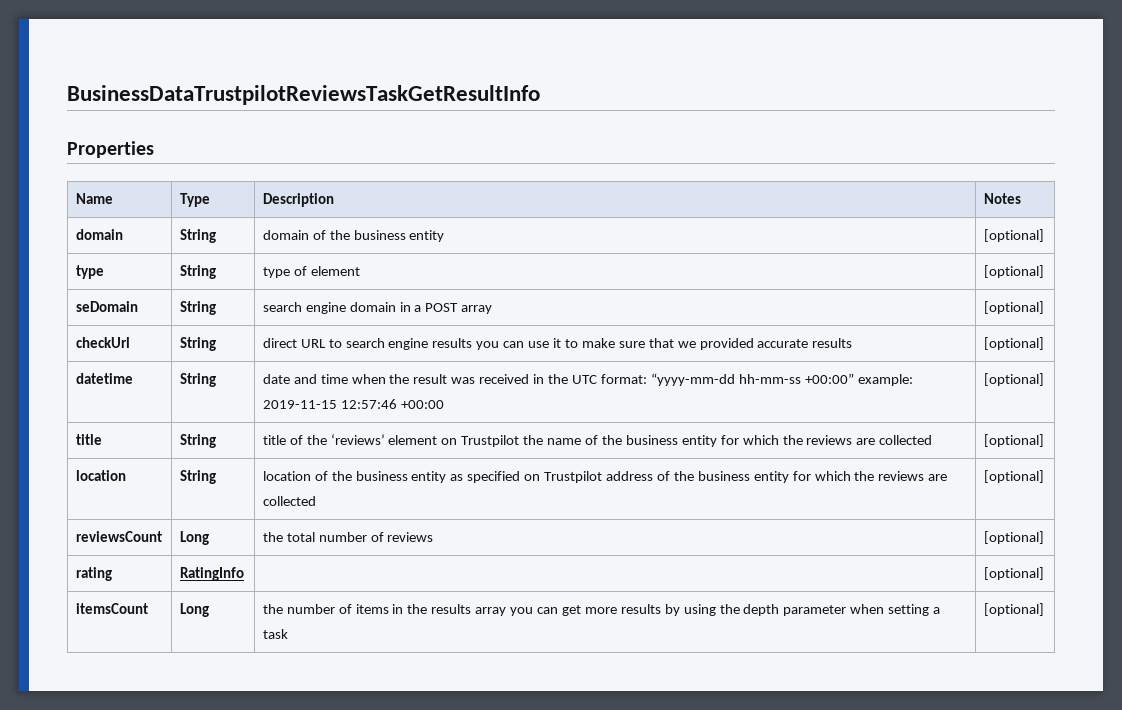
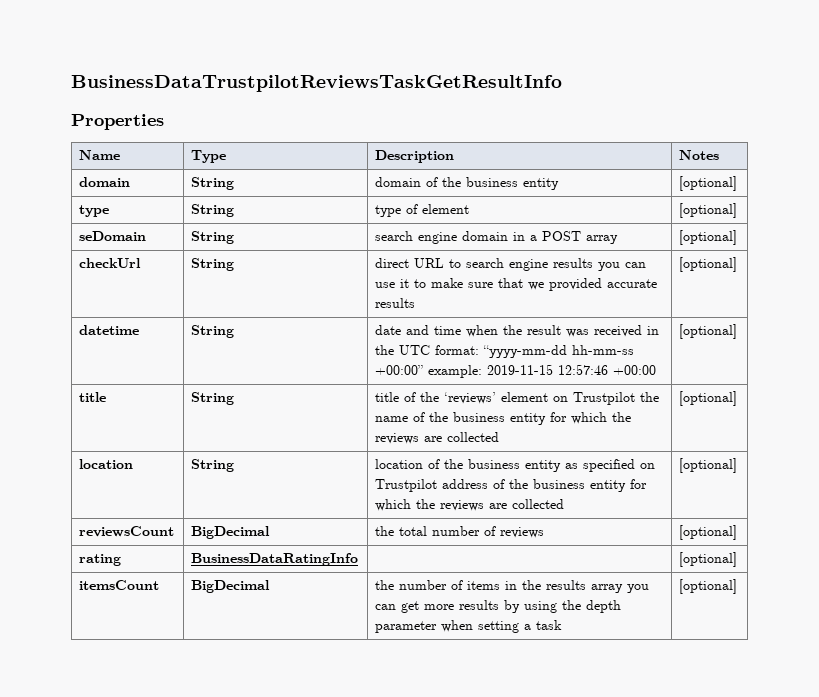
[179,531,209,545] Long -> [191,526,271,539] BigDecimal
[179,567,244,581] RatingInfo -> [191,553,359,566] BusinessDataRatingInfo
[179,603,209,617] Long -> [191,580,271,593] BigDecimal

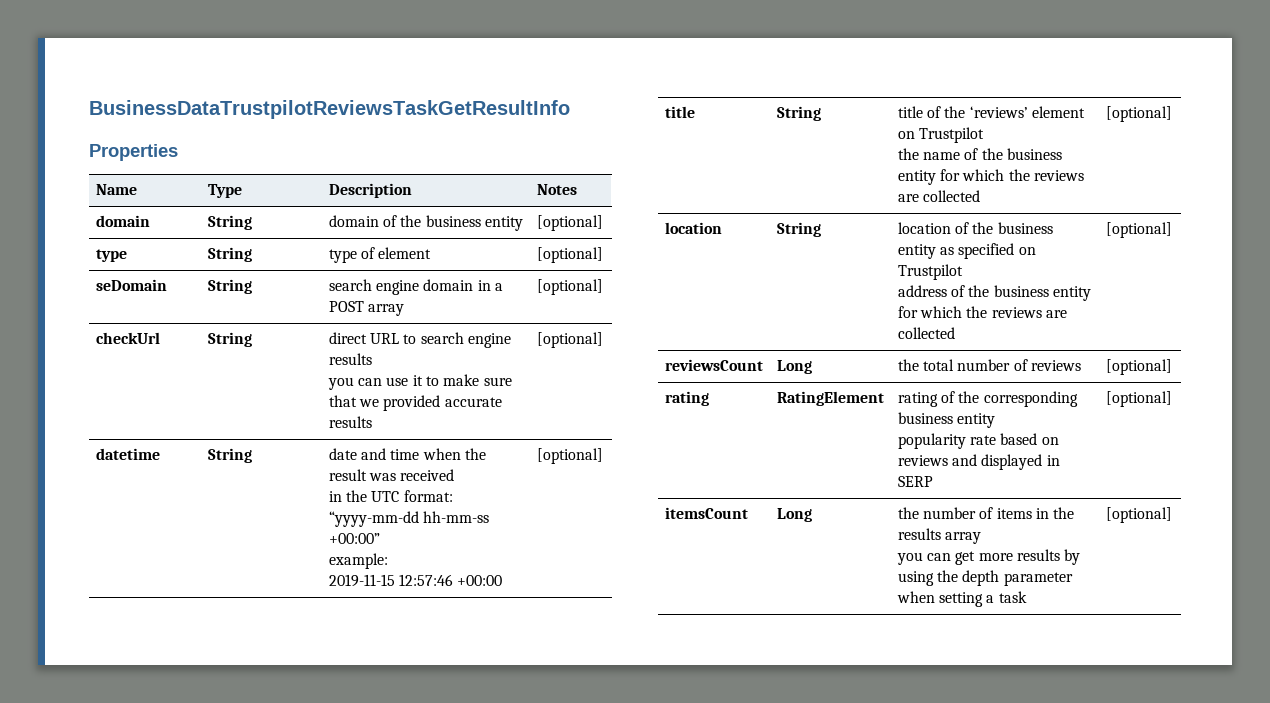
(594, 263) none -> (372, 359) //
(643, 331) none -> (455, 475) //
(424, 370) none -> (380, 538) //
(483, 371) none -> (388, 561) //
(636, 398) none -> (984, 135) //
(438, 485) none -> (963, 272) //
[191,526,271,539] BigDecimal -> [776,360,812,374] Long
[191,553,359,566] BusinessDataRatingInfo | -> [776,391,884,406] [897,391,1078,407] [897,412,995,428] [897,433,1059,449] [897,454,1060,470] [897,476,933,487] RatingElement | rating of the corresponding business entity // popularity rate based on reviews and displayed in SERP
[191,580,271,593] BigDecimal -> [776,508,812,522] Long
(624, 588) none -> (981, 538) //

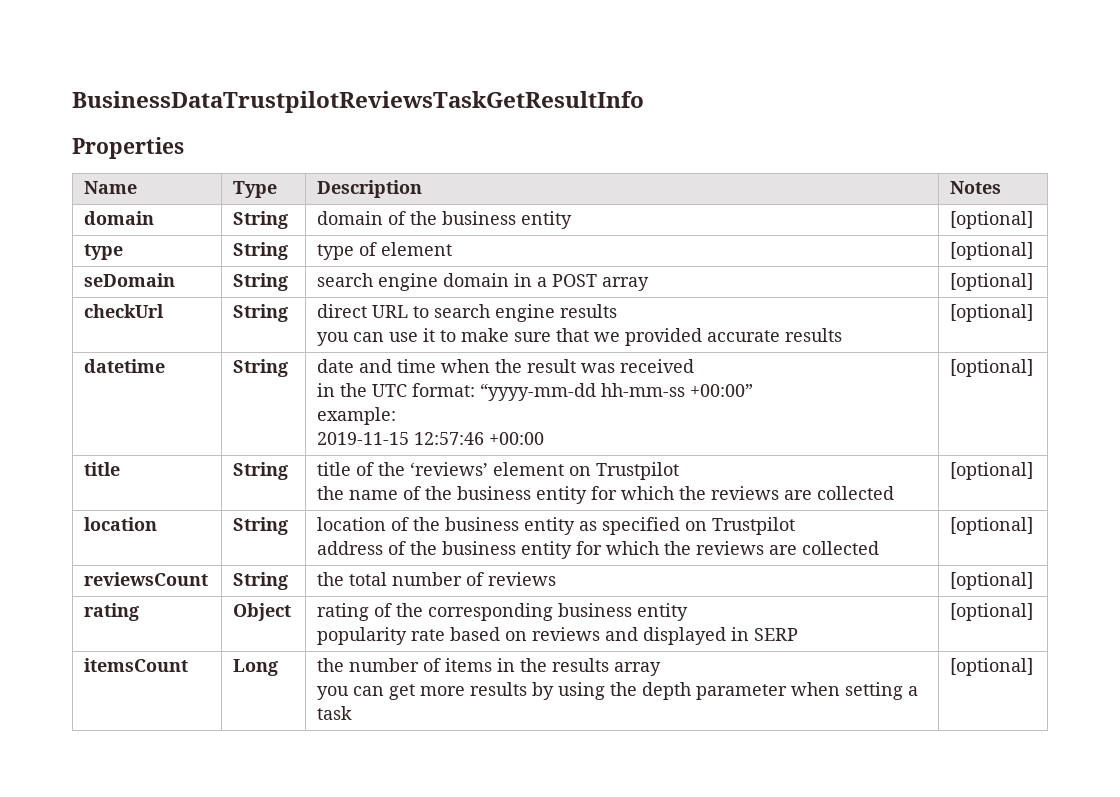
[776,360,812,374] Long -> [233,572,289,590] String
[776,391,884,406] RatingElement -> [233,603,292,621] Object

